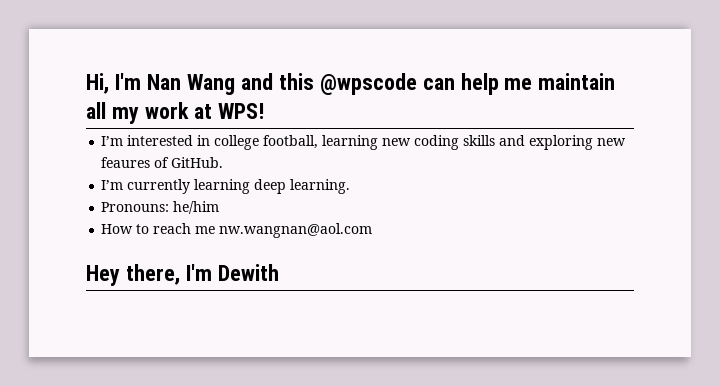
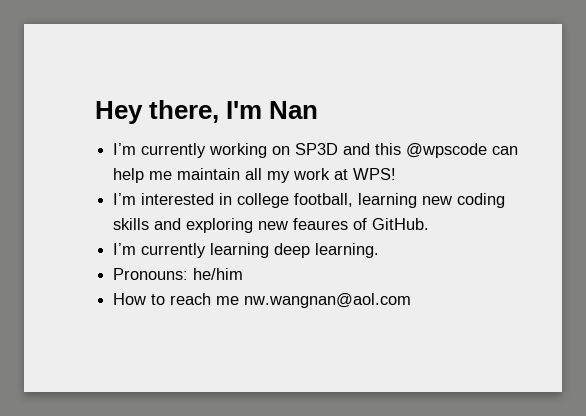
[86,73,109,94] Hi, -> [95,100,220,124] Hey there,
[186,74,235,95] Wang -> [113,143,339,158] // I’m currently working on SP3D
[86,264,279,286] // Hey there, I'm Dewith -> (412, 300) none

